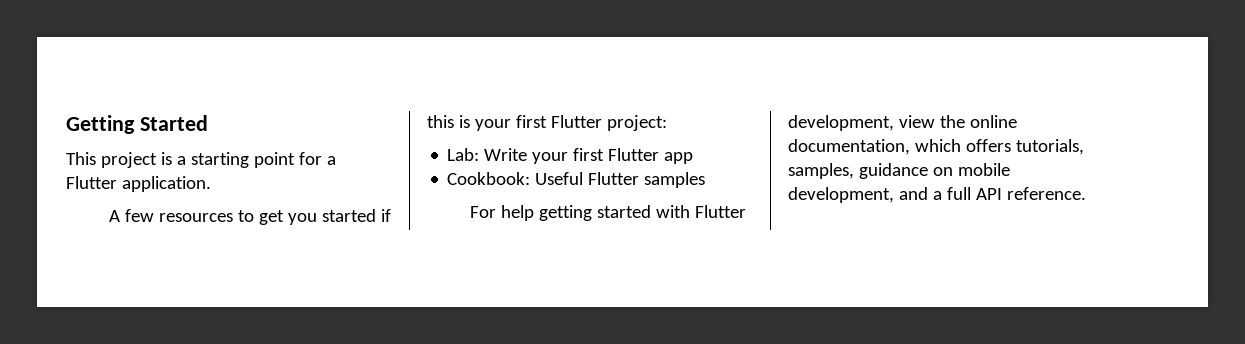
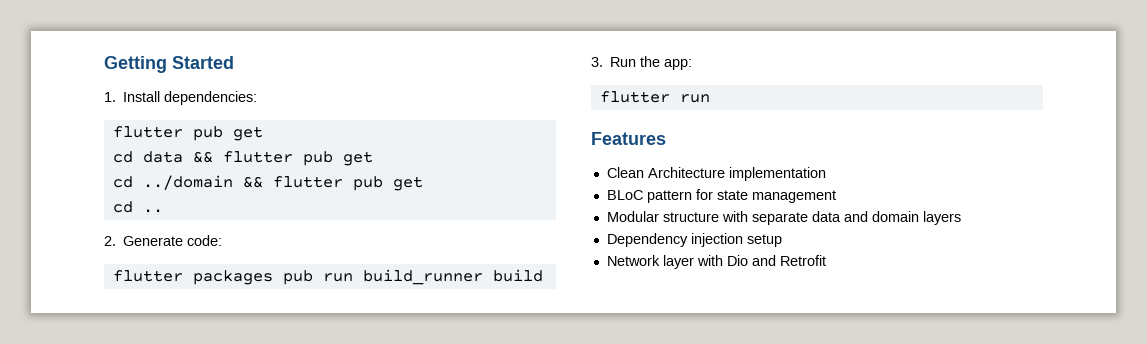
[66,152,336,168] [66,176,211,192] [108,209,391,225] [427,115,667,131] [447,148,694,164] [447,172,706,188] [469,205,746,221] [788,115,1017,131] [788,139,1084,155] [788,163,1010,179] [788,187,1086,203] This project is a starting point for a Flutter application. // A few resources to get you started if this is your first Flutter project: // Lab: Write your first Flutter app // Cookbook: Useful Flutter samples // For help getting started with Flutter development, view the online documentation, which offers tutorials, samples, guidance on mobile development, and a full API reference. -> [104,91,258,105] [112,126,263,141] [112,151,373,166] [112,175,423,191] [112,201,163,213] [104,235,223,246] [112,269,543,285] [591,56,693,70] [599,91,710,103] [591,132,666,145] [606,167,826,181] [606,189,836,203] [606,211,961,225] [606,233,782,247] [606,255,826,269] 1. Install dependencies: // flutter pub get // cd data && flutter pub get // cd ../domain && flutter pub get // cd .. // 2. Generate code: // flutter packages pub run build_runner build // 3. Run the app: // flutter run // Features // Clean Architecture implementation // BLoC pattern for state management // Modular structure with separate data and domain layers // Dependency injection setup // Network layer with Dio and Retrofit

